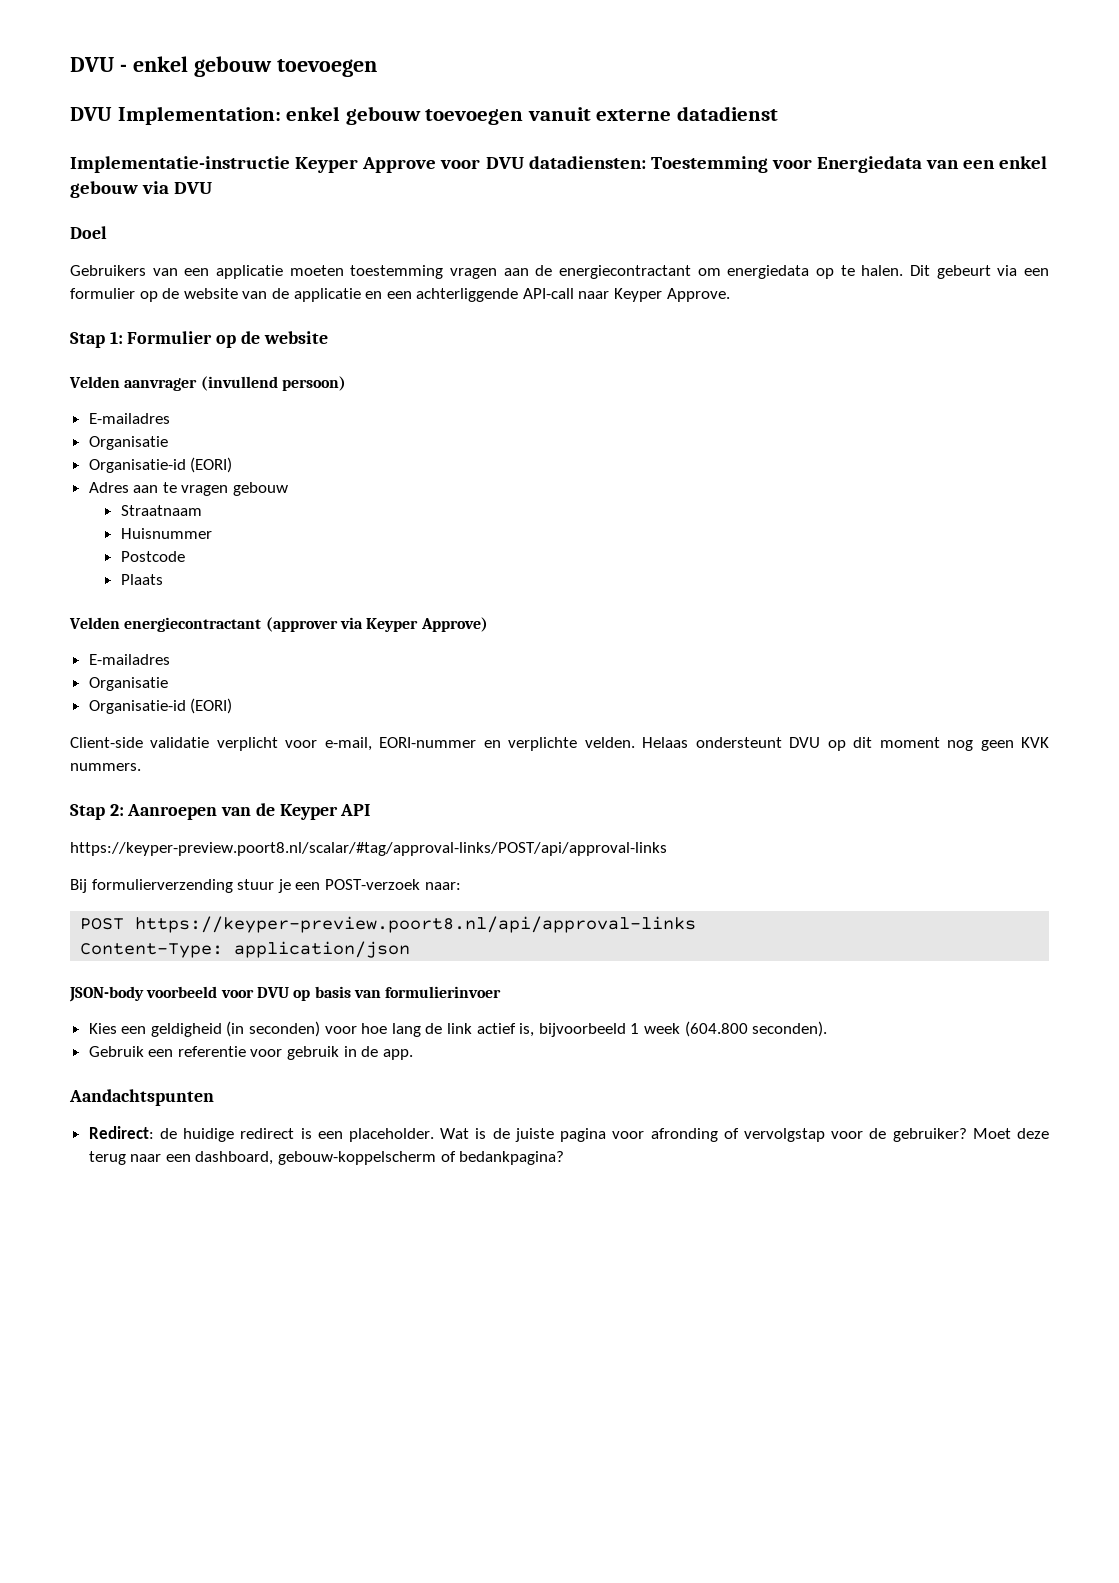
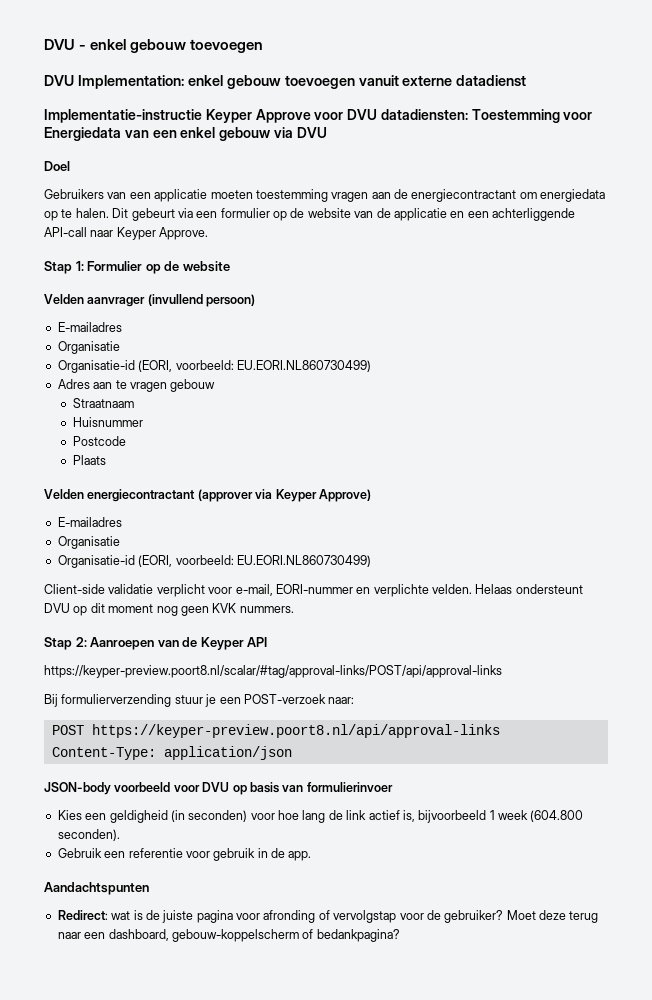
[190,457,233,473] (EORI) -> [138,360,371,372] (EORI, voorbeeld: EU.EORI.NL860730499)
[190,698,233,714] (EORI) -> [138,555,371,567] (EORI, voorbeeld: EU.EORI.NL860730499)
[159,1128,470,1142] de huidige redirect is een placeholder. Wat -> [111,911,131,920] wat

